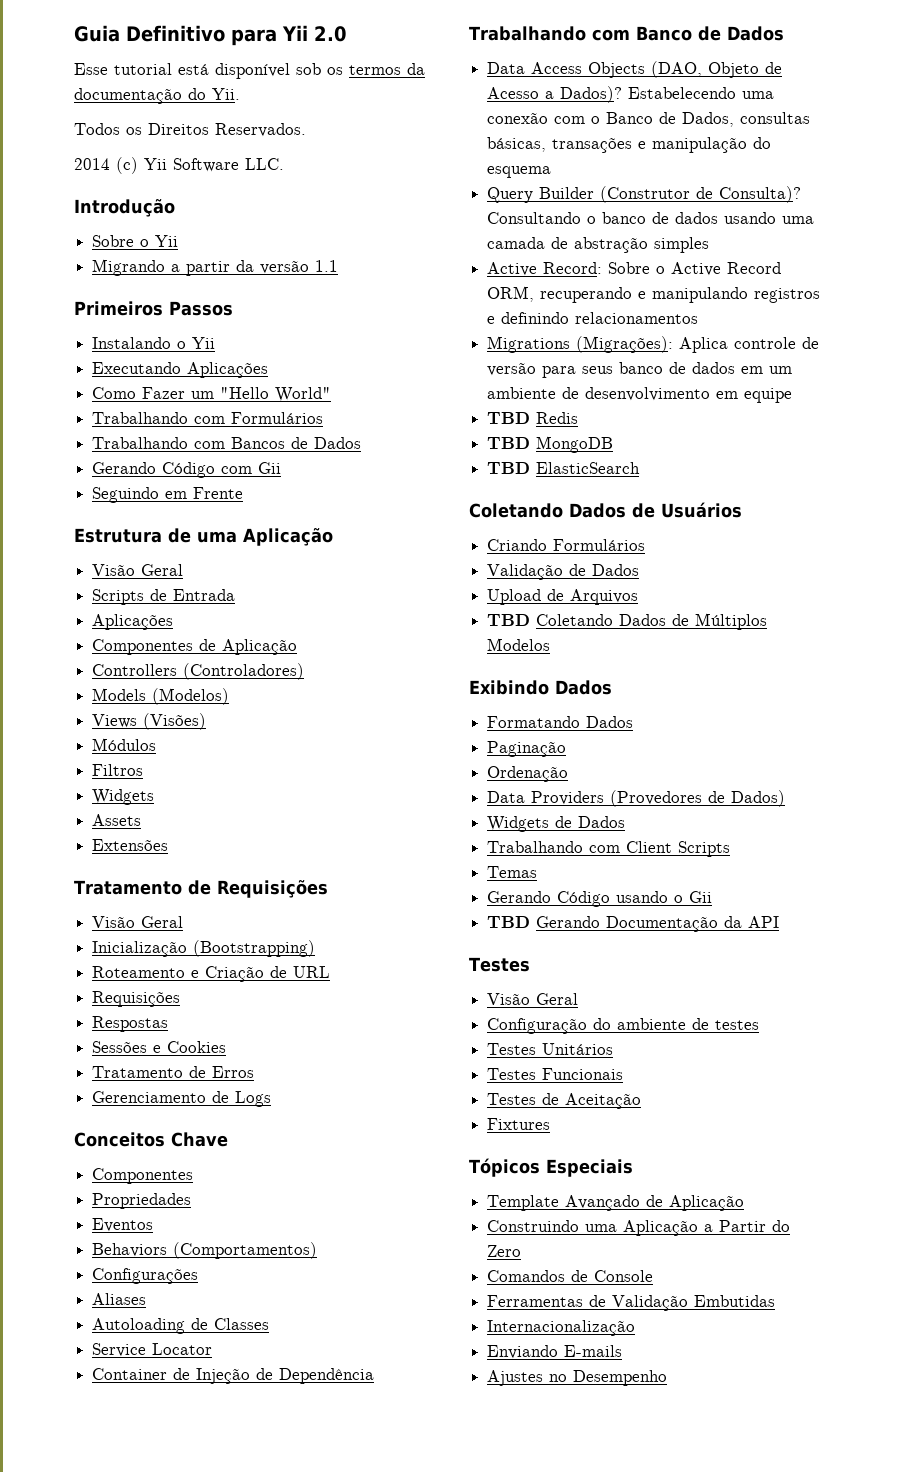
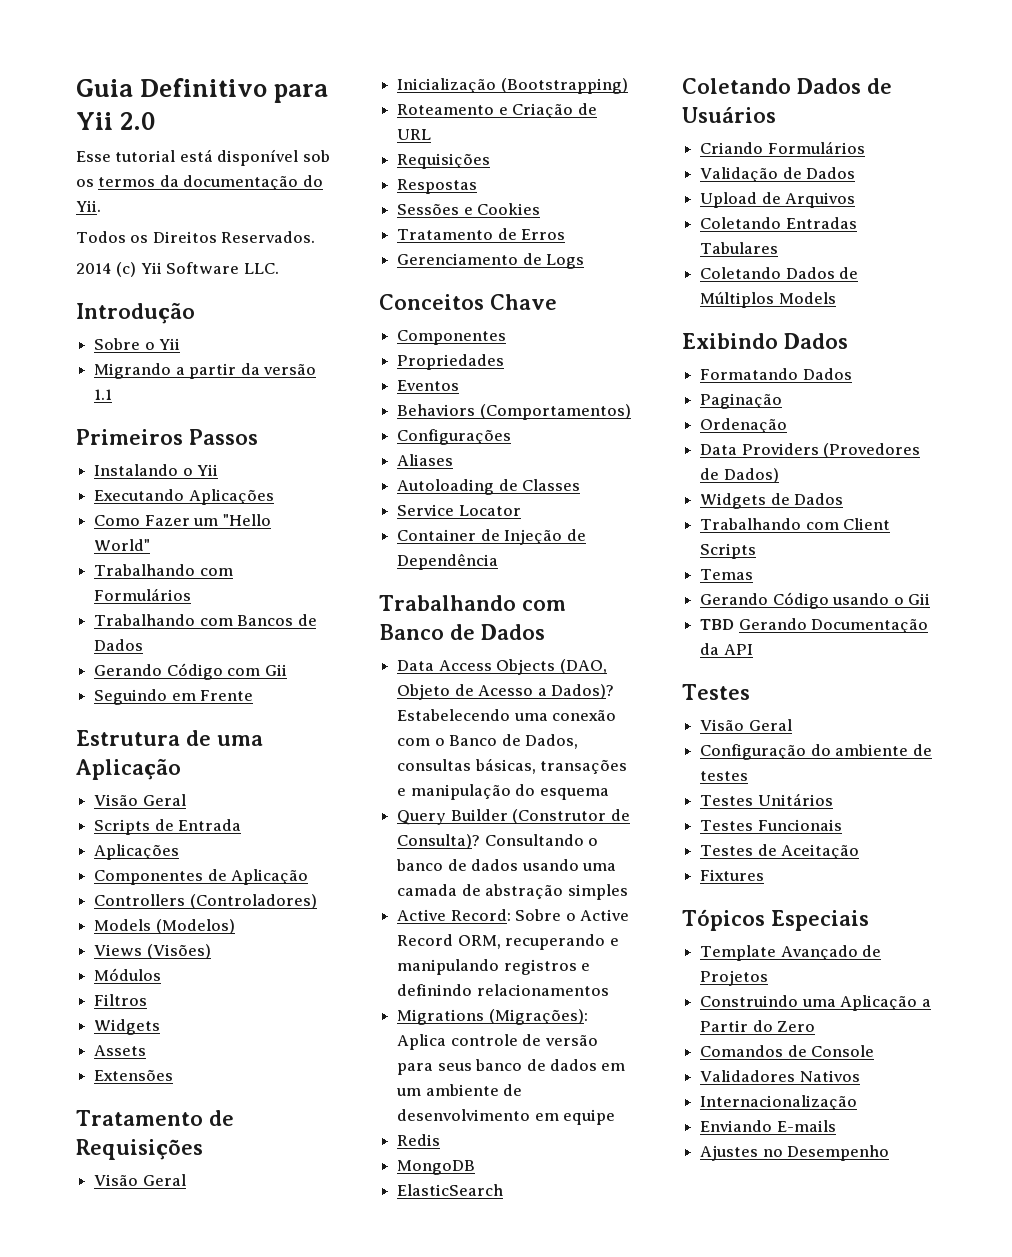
[487,412,531,424] TBD -> (616, 1117) none
[487,437,531,449] TBD -> (441, 1140) none
[487,462,531,474] TBD -> (476, 1167) none
[487,614,531,626] TBD -> [700,217,857,229] [700,242,779,254] Coletando Entradas Tabulares //
[487,638,551,651] Modelos -> [778,292,836,304] Models
[669,1195,745,1211] Aplicação -> [700,970,769,986] Projetos
[487,1295,776,1311] Ferramentas de Validação Embutidas -> [700,1070,860,1082] Validadores Nativos

